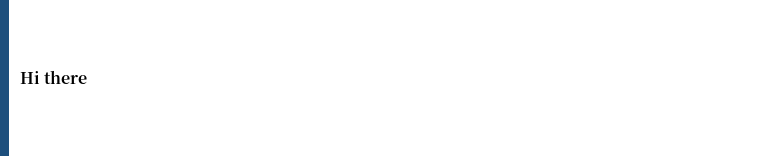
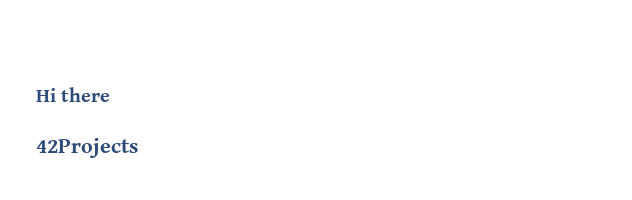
(88, 77) none -> [36,138,138,158] // 42Projects

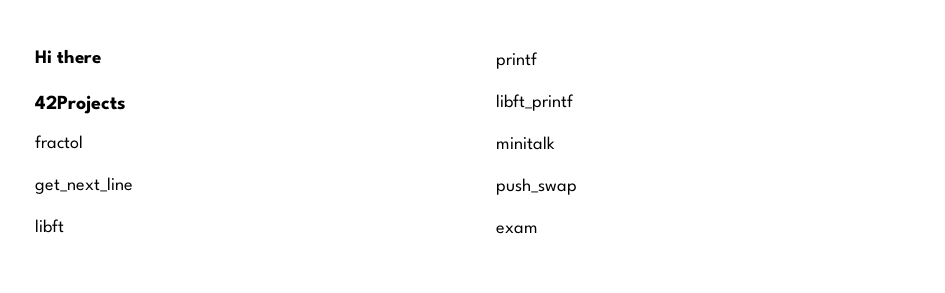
(138, 148) none -> [35,135,83,149] [35,177,133,194] [35,219,64,233] [496,52,538,69] [496,94,574,111] [496,136,555,150] [496,178,577,195] [496,225,538,234] // fractol // get_next_line // libft // printf // libft_printf // minitalk // push_swap // exam

